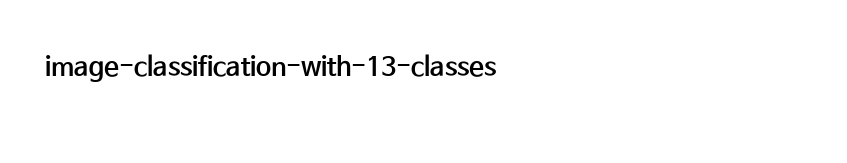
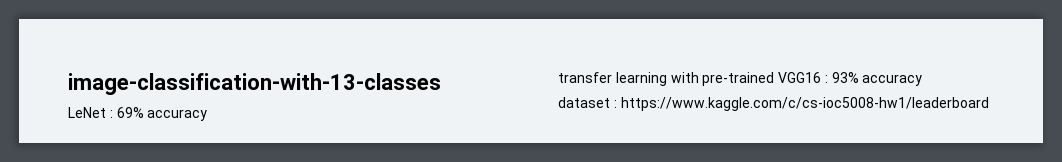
(496, 68) none -> [68,107,208,121] [558,72,923,86] [558,97,989,111] // LeNet : 69% accuracy // transfer learning with pre-trained VGG16 : 93% accuracy // dataset : https://www.kaggle.com/c/cs-ioc5008-hw1/leaderboard

